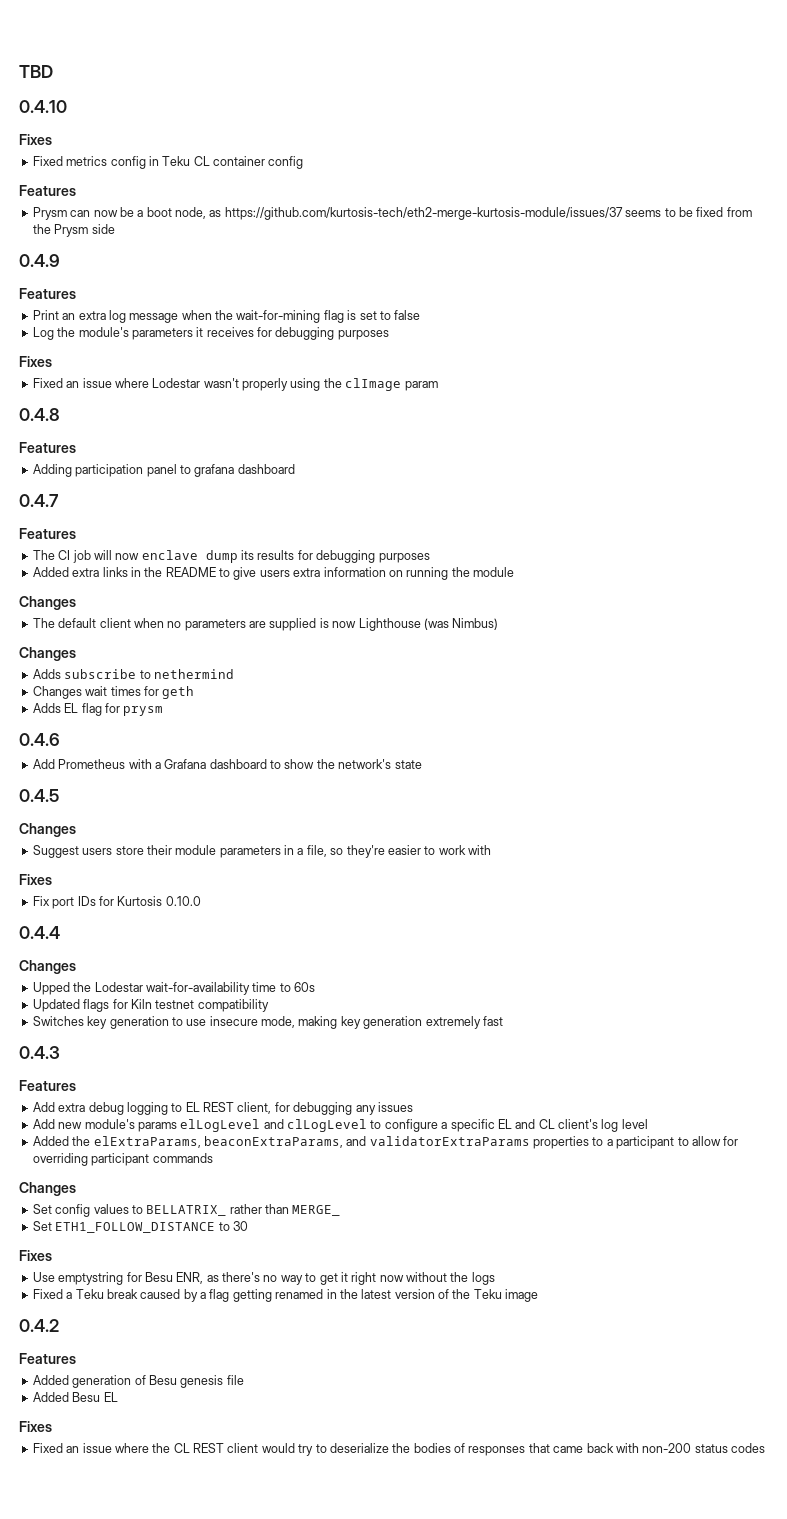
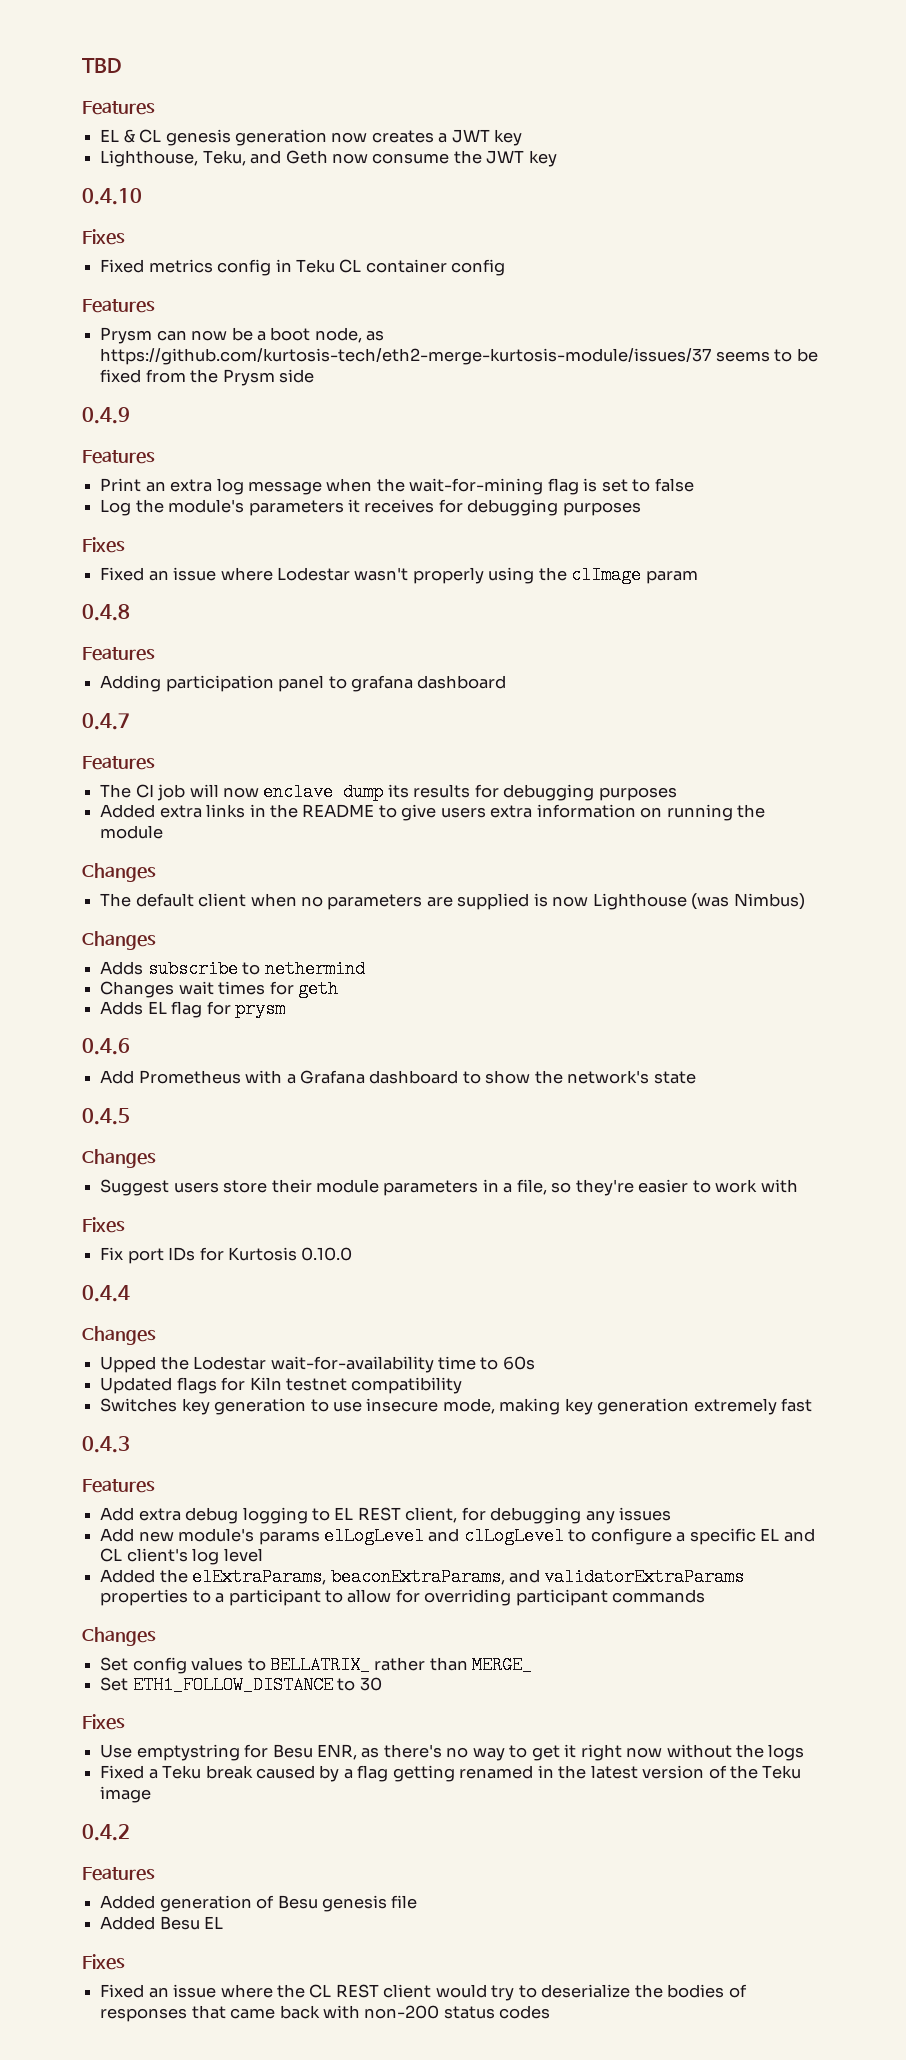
(53, 71) none -> [82,101,155,115] [100,129,523,146] [100,150,557,167] // Features // EL & CL genesis generation now creates a JWT key // Lighthouse, Teku, and Geth now consume the JWT key

